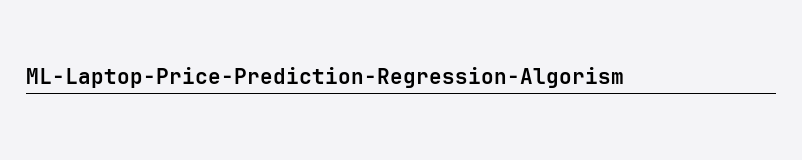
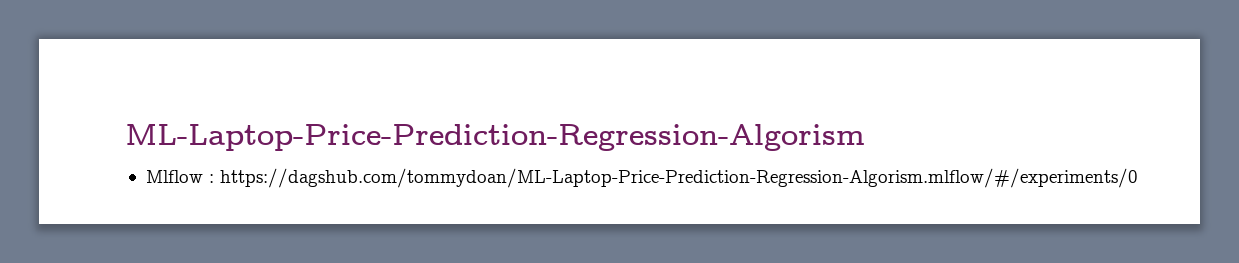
(624, 77) none -> [145,168,1138,188] // Mlflow : https://dagshub.com/tommydoan/ML-Laptop-Price-Prediction-Regression-Algorism.mlflow/#/experiments/0

